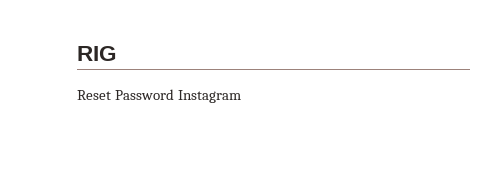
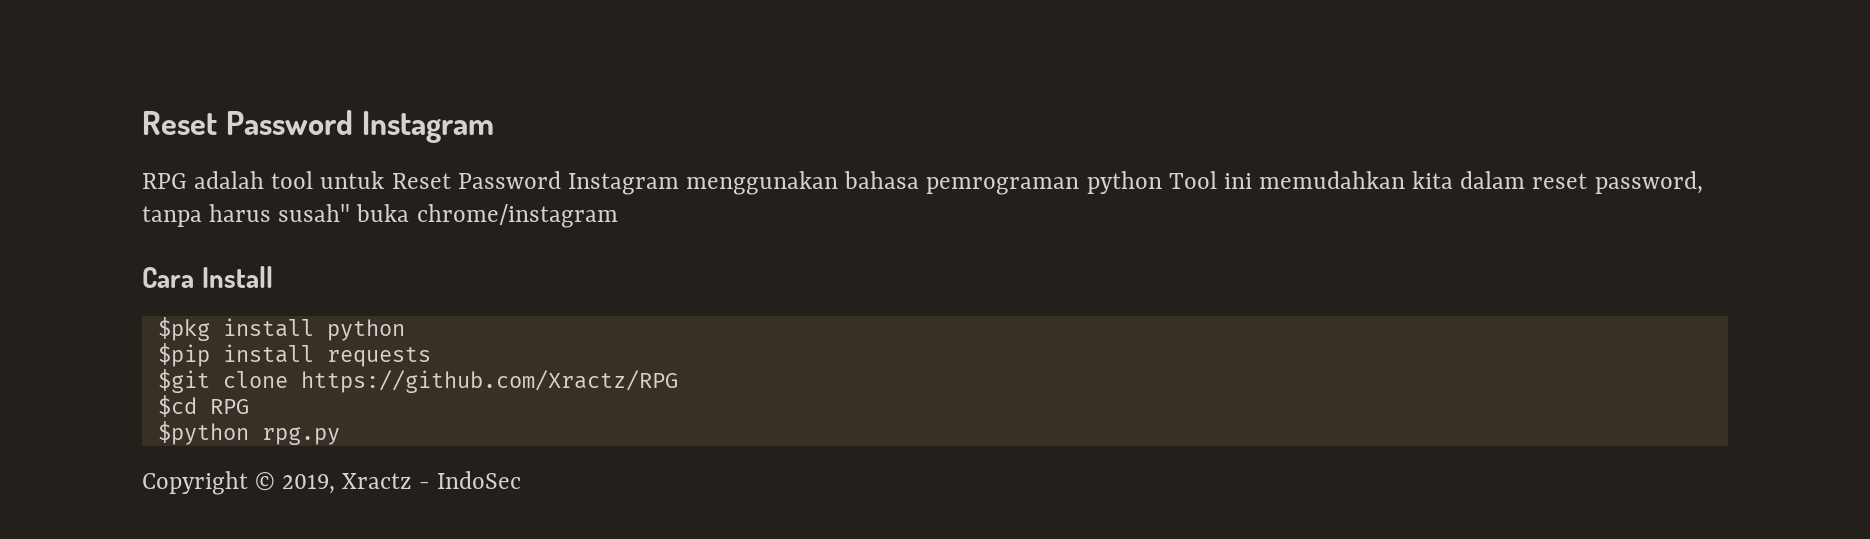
[77,46,117,61] [77,89,241,103] RIG // Reset Password Instagram -> [142,110,494,143] [142,171,1703,195] [142,204,618,228] [142,266,273,288] [157,317,405,341] [157,343,431,367] [157,369,678,393] [157,395,249,417] [157,421,340,445] [142,471,521,495] Reset Password Instagram // RPG adalah tool untuk Reset Password Instagram menggunakan bahasa pemrograman python Tool ini memudahkan kita dalam reset password, tanpa harus susah" buka chrome/instagram // Cara Install // $pkg install python // $pip install requests // $git clone https://github.com/Xractz/RPG // $cd RPG // $python rpg.py // Copyright © 2019, Xractz - IndoSec

